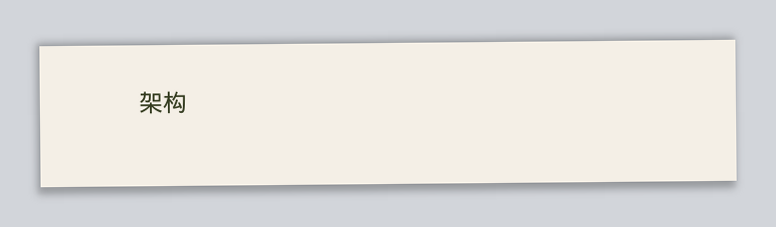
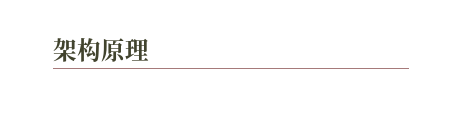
(187, 102) none -> [101,38,149,62] 原理

